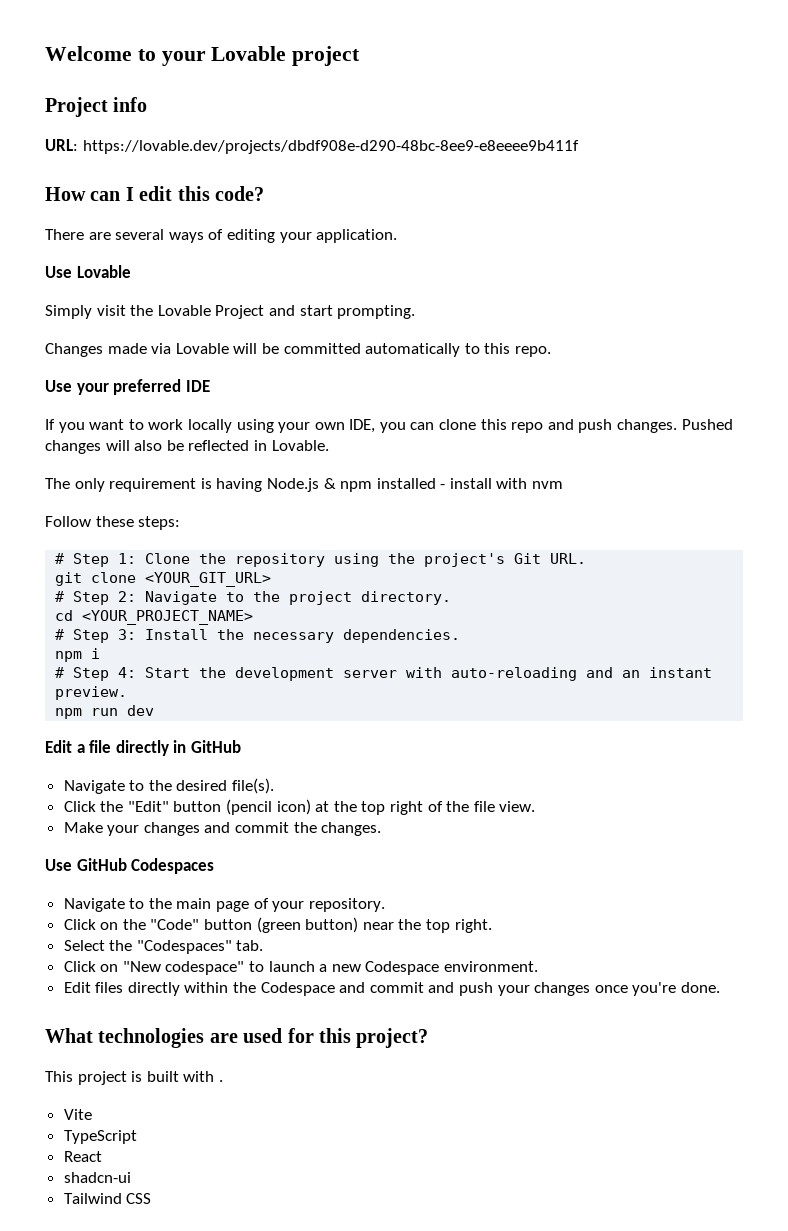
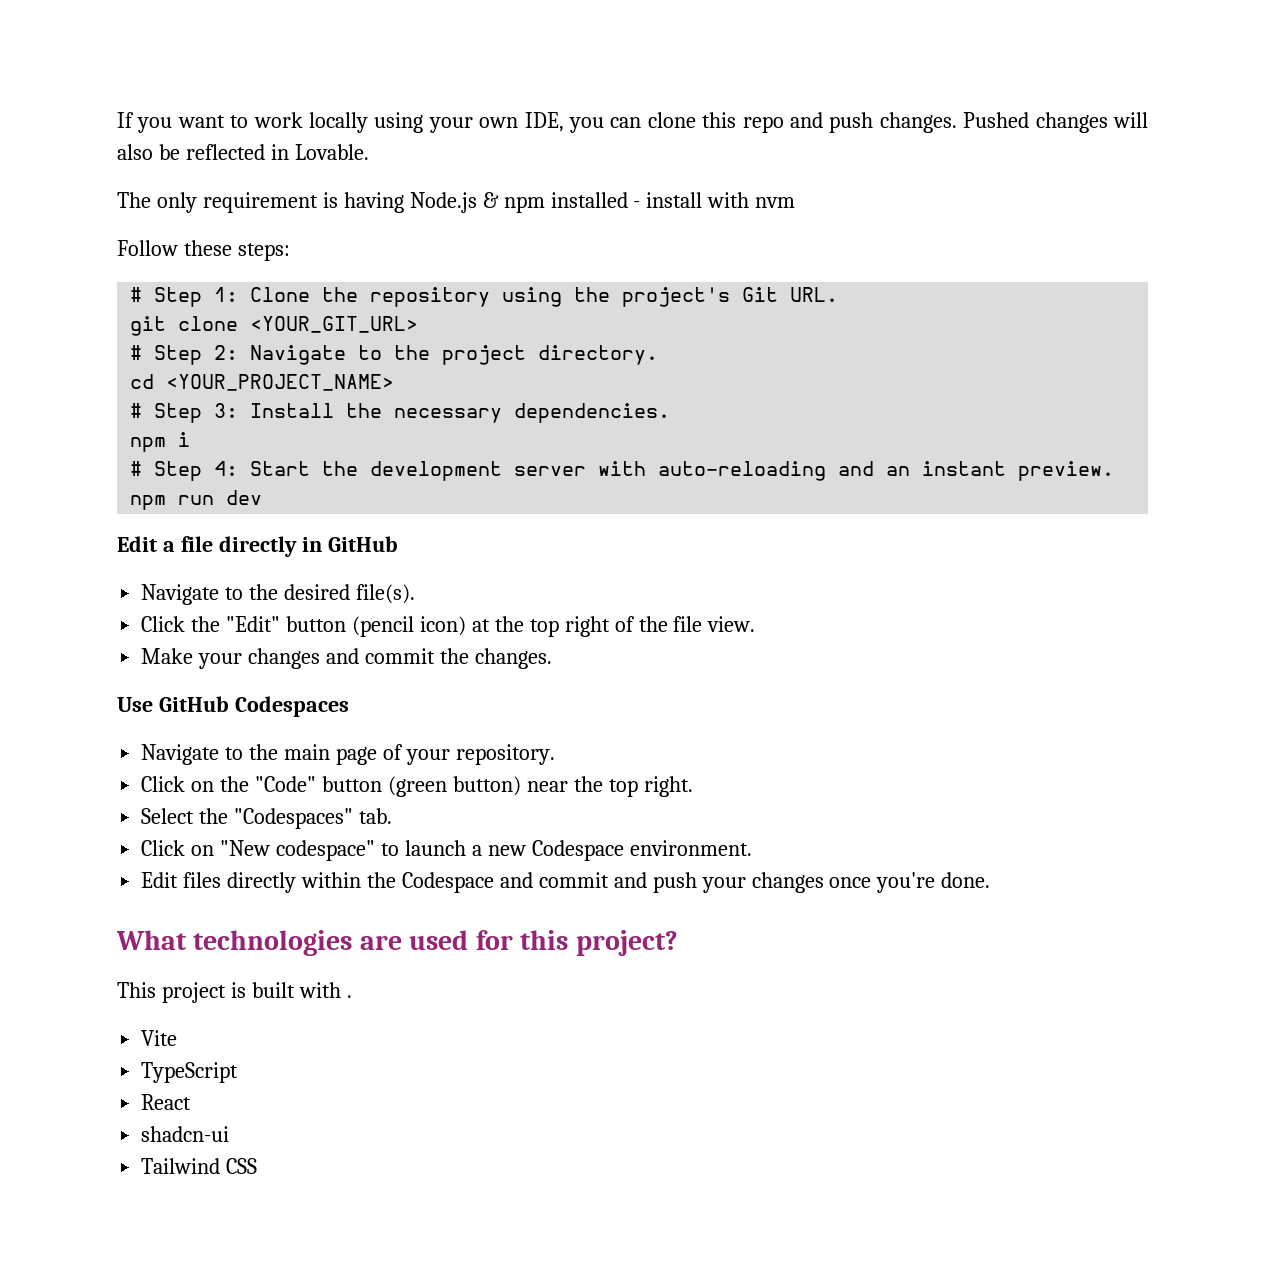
[45,46,361,66] [45,97,148,117] [45,139,579,154] [45,186,264,201] [45,229,398,243] [45,265,131,278] [45,305,416,319] [45,343,551,357] [45,379,210,395] Welcome to your Lovable project // Project info // URL: https://lovable.dev/projects/dbdf908e-d290-48bc-8ee9-e8eeee9b411f // How can I edit this code? // There are several ways of editing your application. // Use Lovable // Simply visit the Lovable Project and start prompting. // Changes made via Lovable will be committed automatically to this repo. // Use your preferred IDE // -> (117, 120) none

